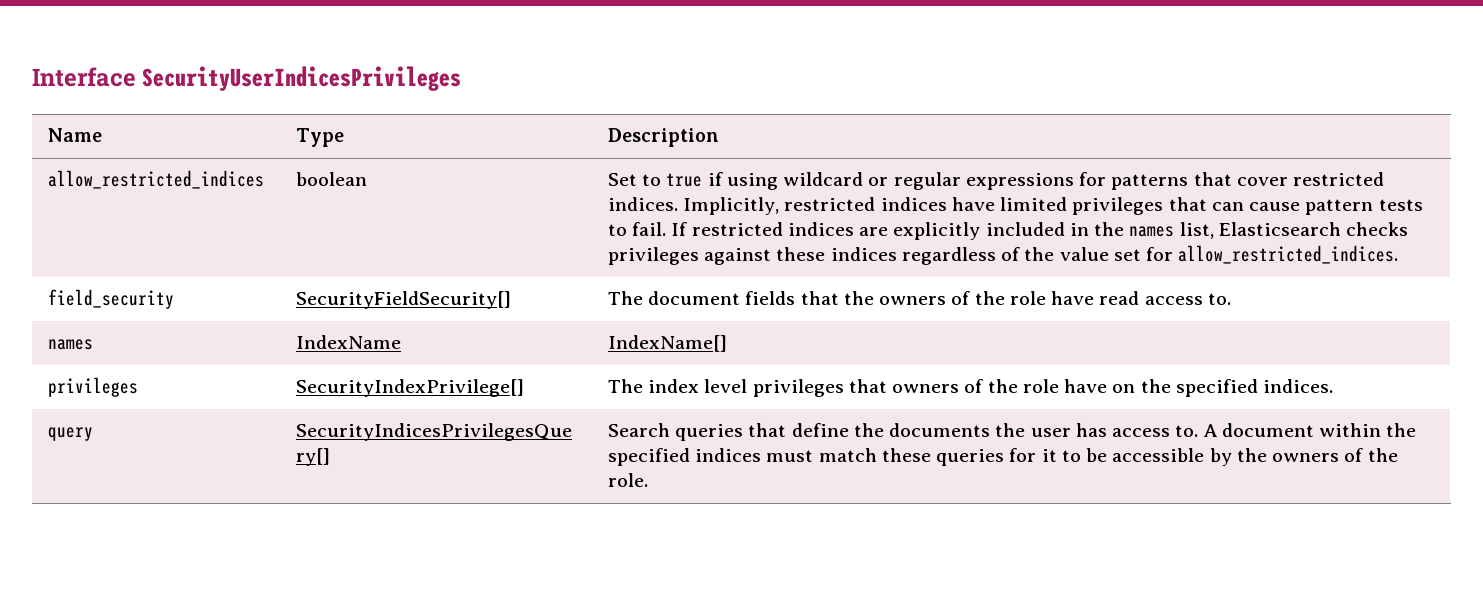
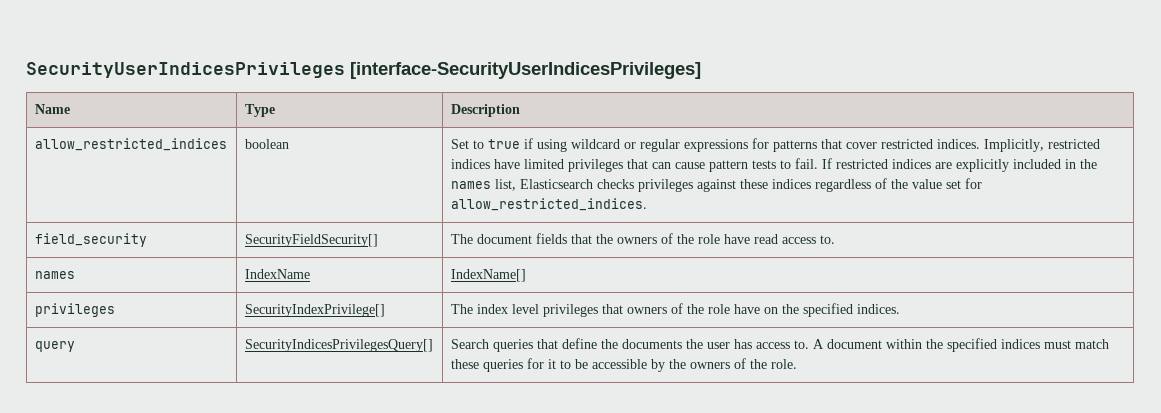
[32,67,136,87] Interface -> (26, 70) none
(462, 78) none -> [350,62,701,79] [interface-SecurityUserIndicesPrivileges]

